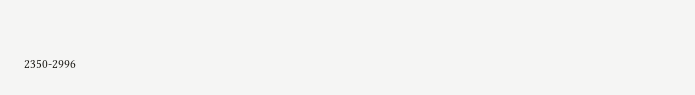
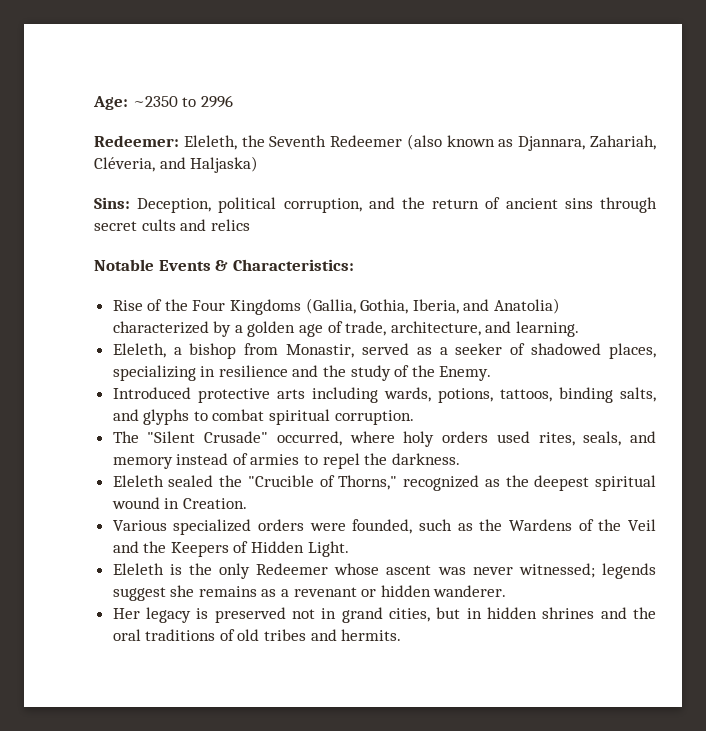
[24,59,76,69] 2350-2996 -> [93,95,233,110] [94,134,656,151] [94,156,259,173] [94,197,657,213] [94,219,250,231] [94,259,354,271] [112,298,561,315] [112,321,580,337] [112,343,656,359] [112,365,492,381] [112,387,656,403] [112,409,414,425] [112,431,656,447] [112,453,460,469] [112,475,657,491] [111,497,247,509] [112,519,657,535] [112,541,349,557] [112,563,656,579] [112,585,507,601] [112,607,656,623] [112,629,402,641] Age: ~2350 to 2996 // Redeemer: Eleleth, the Seventh Redeemer (also known as Djannara, Zahariah, Cléveria, and Haljaska) // Sins: Deception, political corruption, and the return of ancient sins through secret cults and relics // Notable Events & Characteristics: // Rise of the Four Kingdoms (Gallia, Gothia, Iberia, and Anatolia) characterized by a golden age of trade, architecture, and learning. // Eleleth, a bishop from Monastir, served as a seeker of shadowed places, specializing in resilience and the study of the Enemy. // Introduced protective arts including wards, potions, tattoos, binding salts, and glyphs to combat spiritual corruption. // The "Silent Crusade" occurred, where holy orders used rites, seals, and memory instead of armies to repel the darkness. // Eleleth sealed the "Crucible of Thorns," recognized as the deepest spiritual wound in Creation. // Various specialized orders were founded, such as the Wardens of the Veil and the Keepers of Hidden Light. // Eleleth is the only Redeemer whose ascent was never witnessed; legends suggest she remains as a revenant or hidden wanderer. // Her legacy is preserved not in grand cities, but in hidden shrines and the oral traditions of old tribes and hermits.

